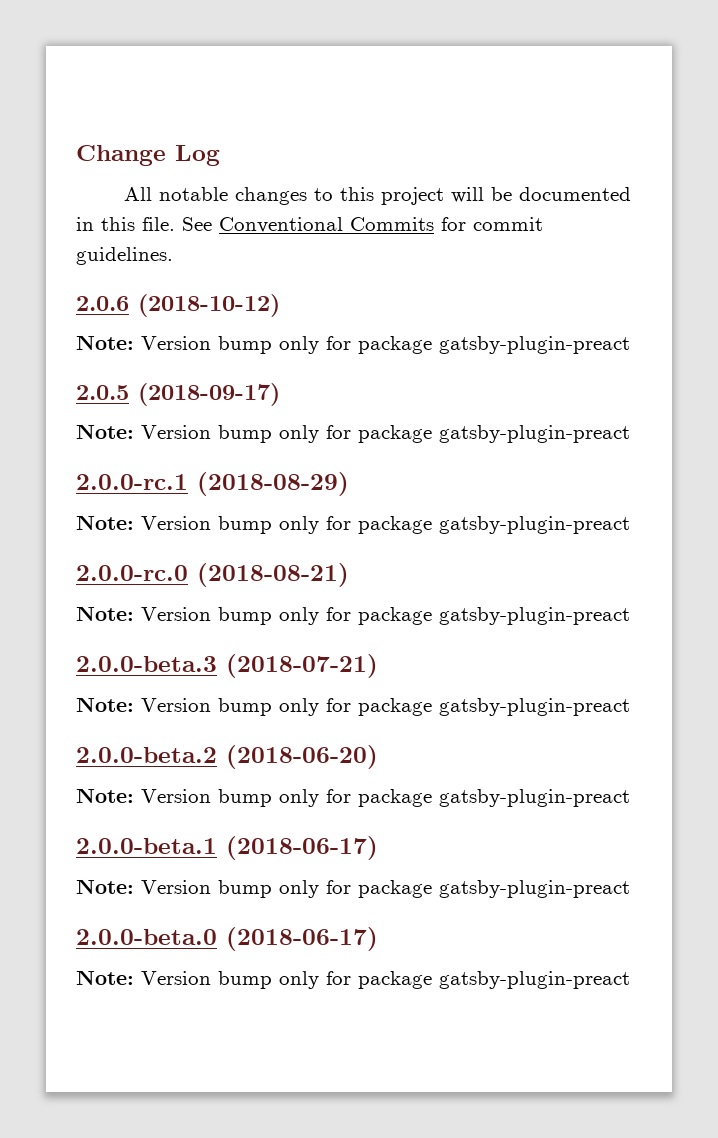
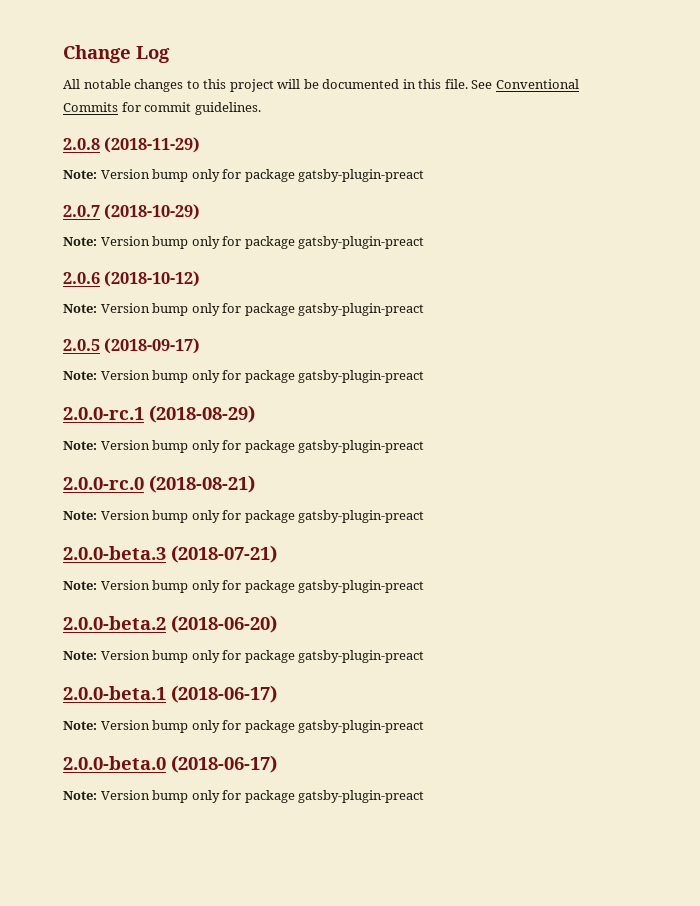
(173, 256) none -> [63,137,201,153] [63,169,425,182] [63,204,201,220] [63,236,425,249] // 2.0.8 (2018-11-29) // Note: Version bump only for package gatsby-plugin-preact // 2.0.7 (2018-10-29) // Note: Version bump only for package gatsby-plugin-preact

